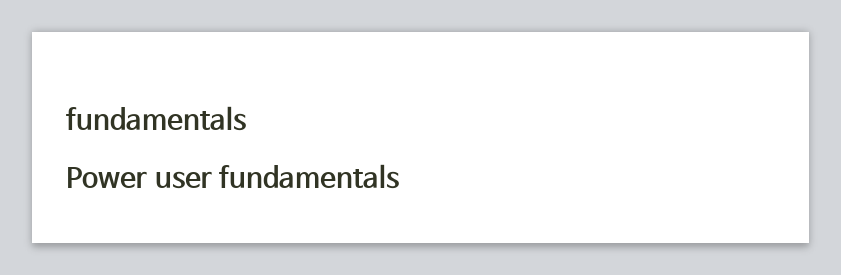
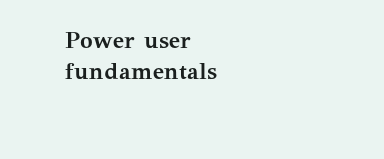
[66,106,246,131] fundamentals // -> (65, 40) none

